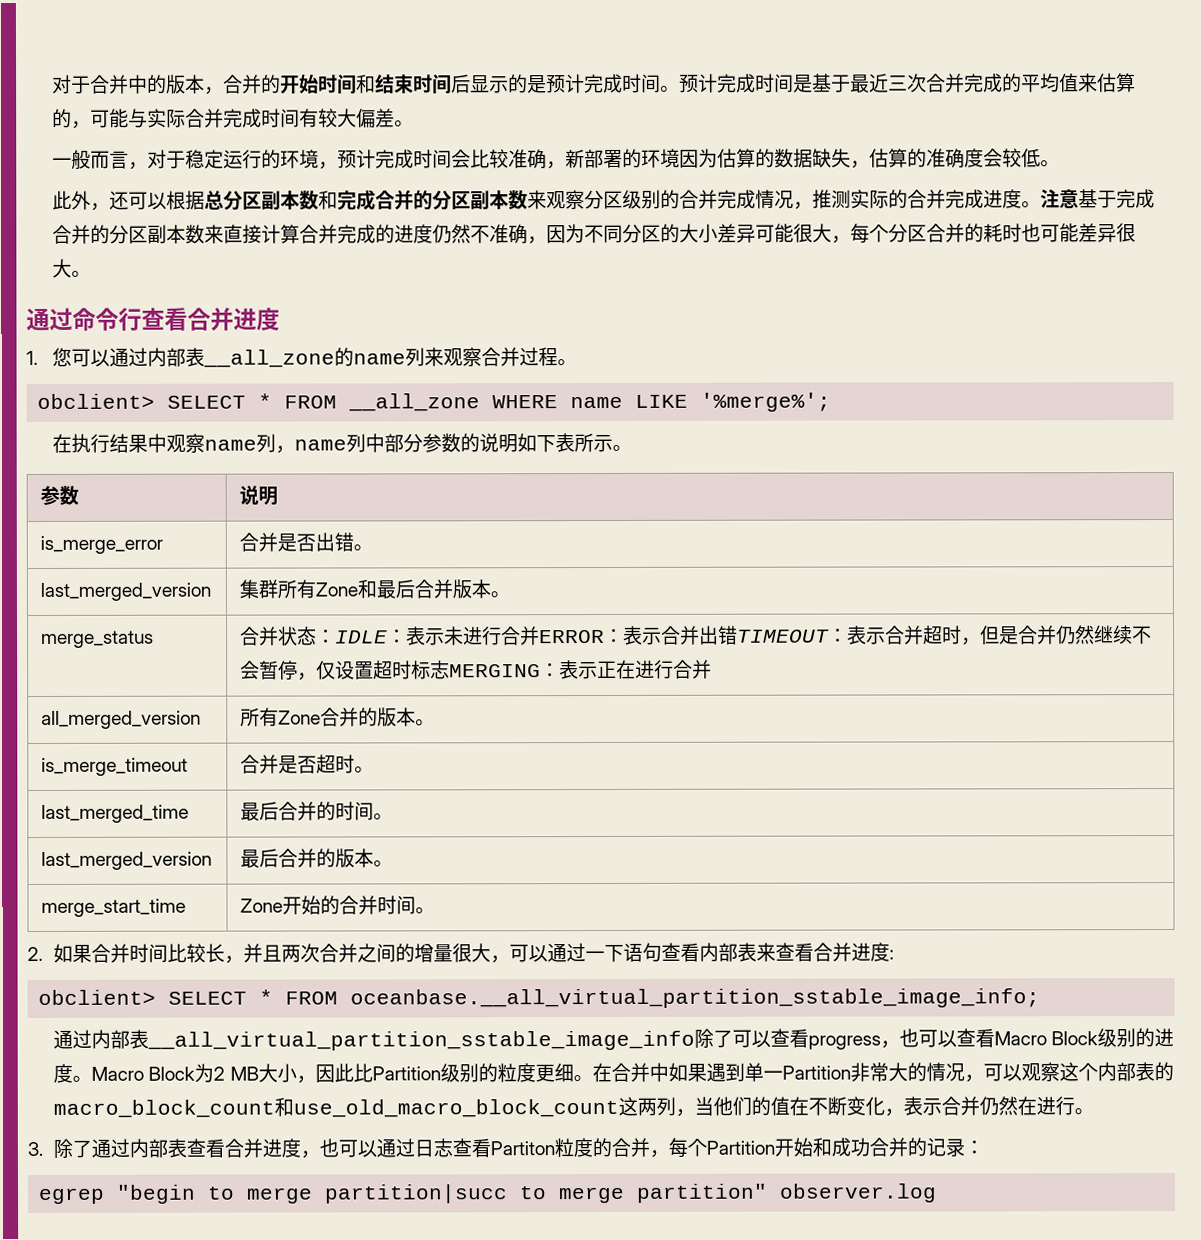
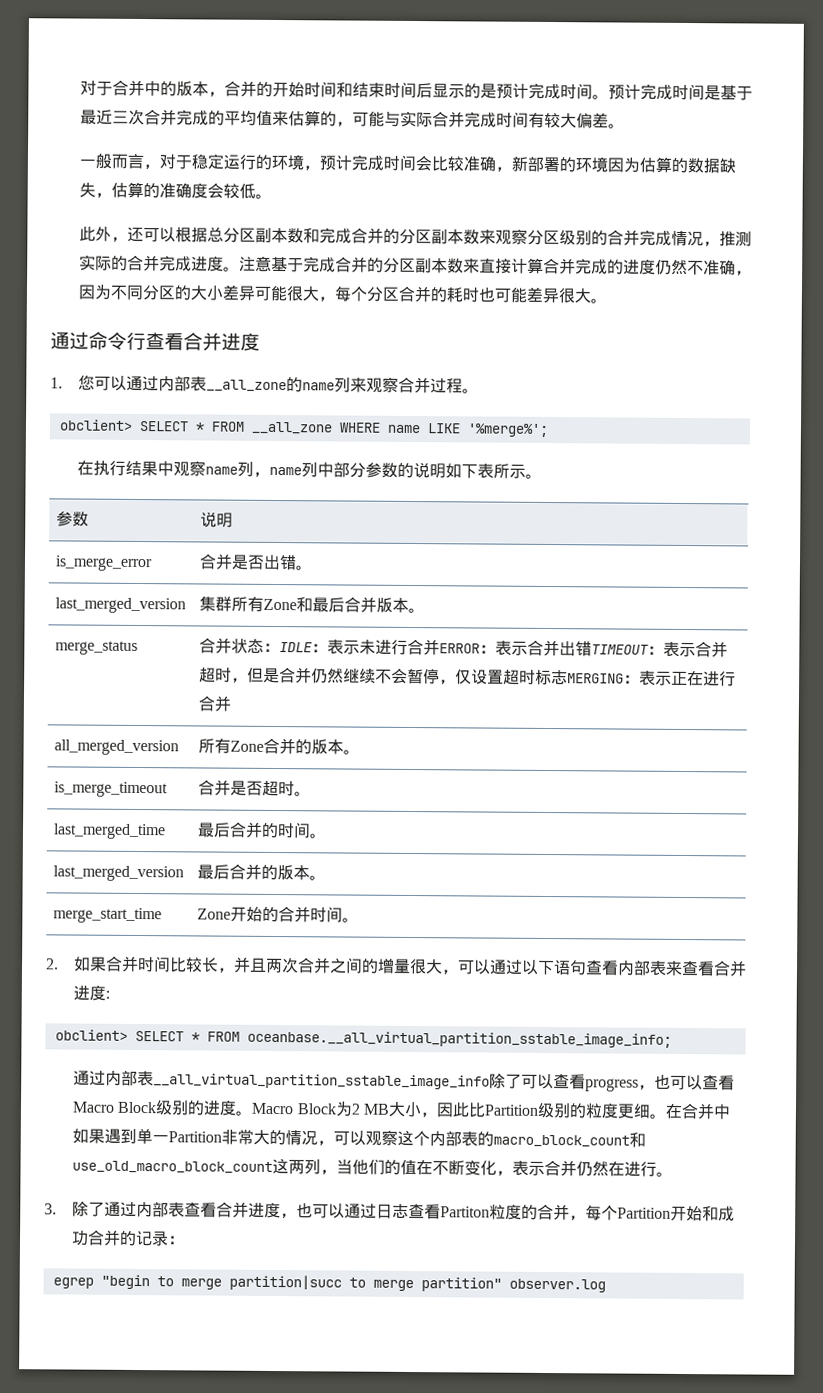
[585,950,606,961] 一 -> [520,959,539,975] 以

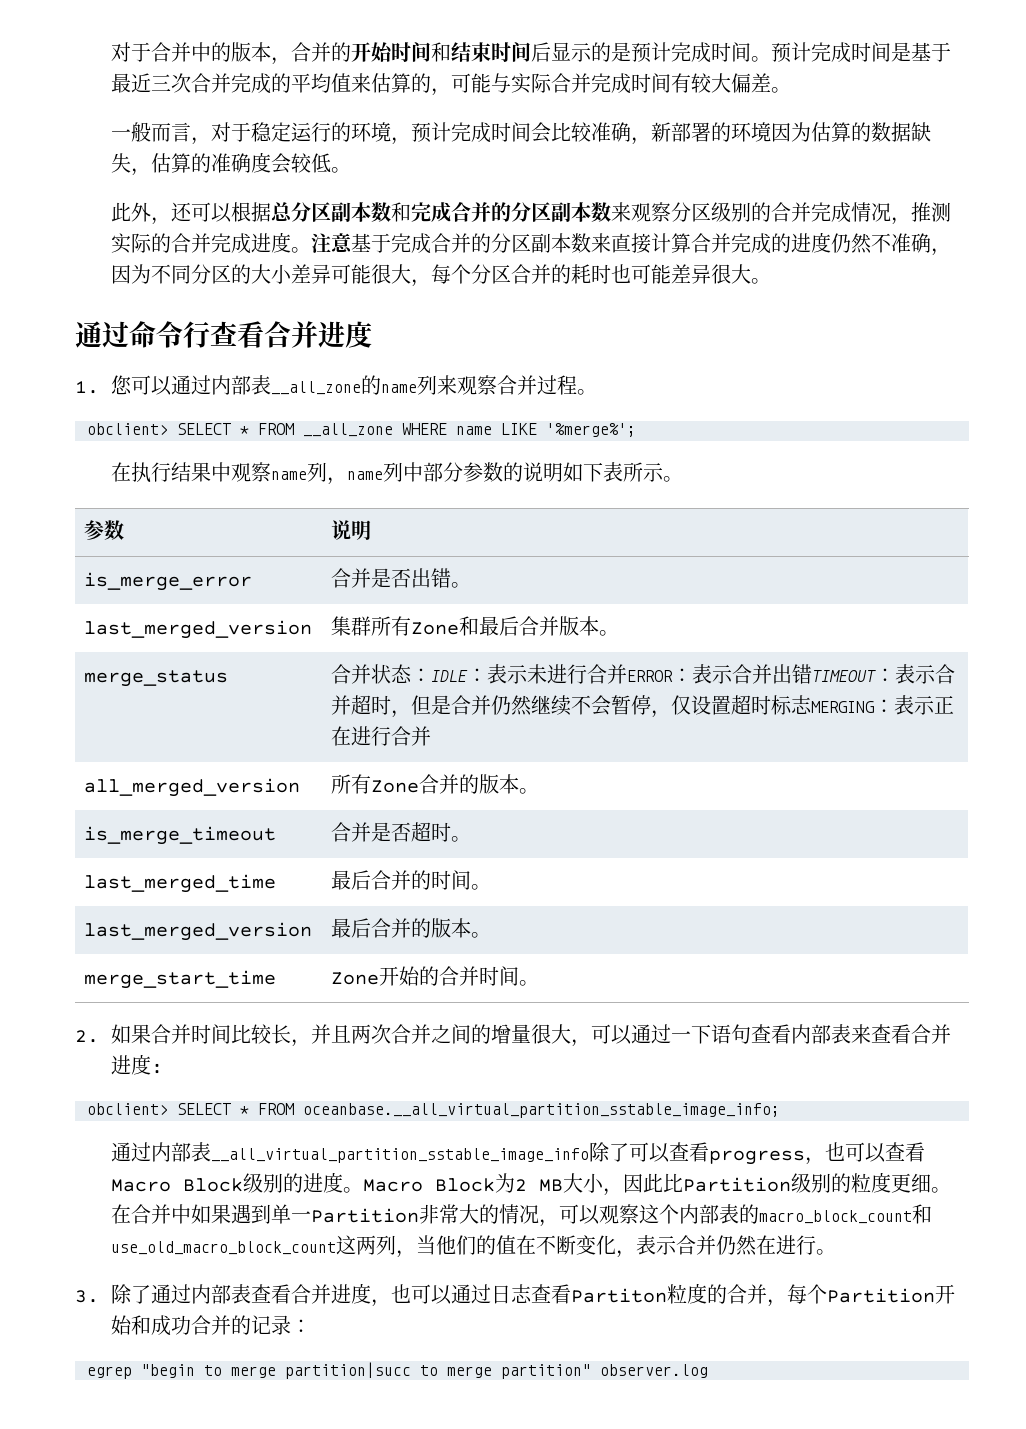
[520,959,539,975] 以 -> [671,1031,692,1042] 一

